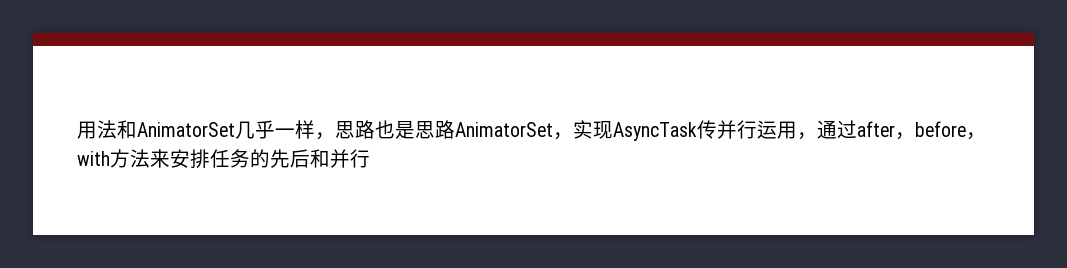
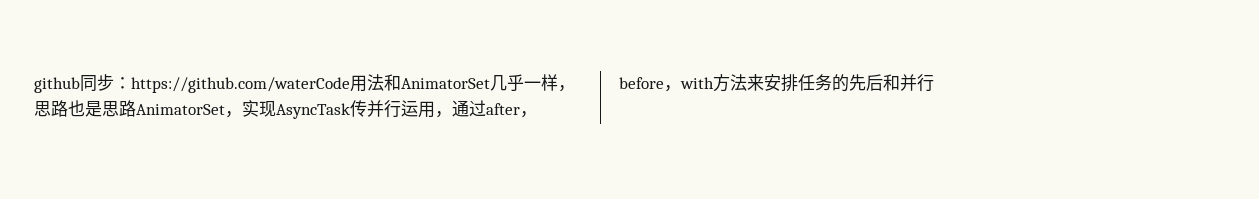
(77, 130) none -> [34,74,350,93] github同步：https://github.com/waterCode

